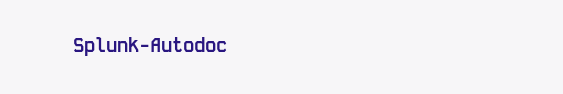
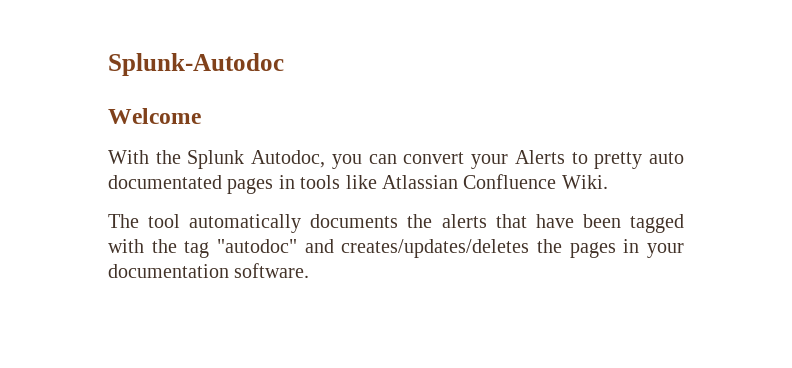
(227, 46) none -> [108,108,201,124] [108,150,685,169] [108,174,608,194] [108,214,684,233] [108,239,684,258] [108,263,310,278] // Welcome // With the Splunk Autodoc, you can convert your Alerts to pretty auto documentated pages in tools like Atlassian Confluence Wiki. // The tool automatically documents the alerts that have been tagged with the tag "autodoc" and creates/updates/deletes the pages in your documentation software.

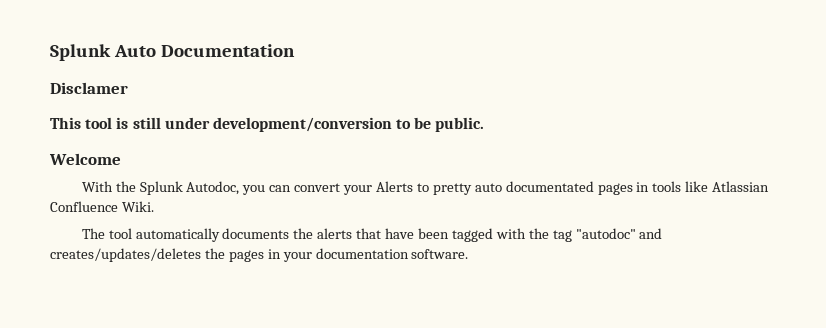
[108,53,284,76] Splunk-Autodoc -> [50,44,295,61] [50,82,128,94] [50,117,485,132] Splunk Auto Documentation // Disclamer // This tool is still under development/conversion to be public.

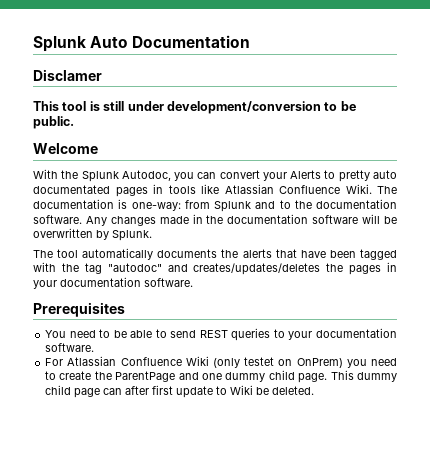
(154, 206) none -> [377,186,397,194] [33,199,397,212] [33,214,398,226] [33,228,152,241] The documentation is one-way: from Splunk and to the documentation software. Any changes made in the documentation software will be overwritten by Splunk.
(469, 254) none -> [33,302,125,317] [45,328,397,341] [45,343,95,352] [45,356,397,368] [45,370,397,383] [45,385,315,398] // Prerequisites // You need to be able to send REST queries to your documentation software. // For Atlassian Confluence Wiki (only testet on OnPrem) you need to create the ParentPage and one dummy child page. This dummy child page can after first update to Wiki be deleted.

